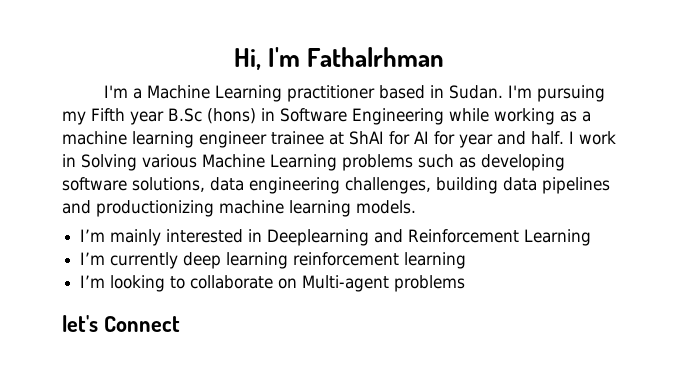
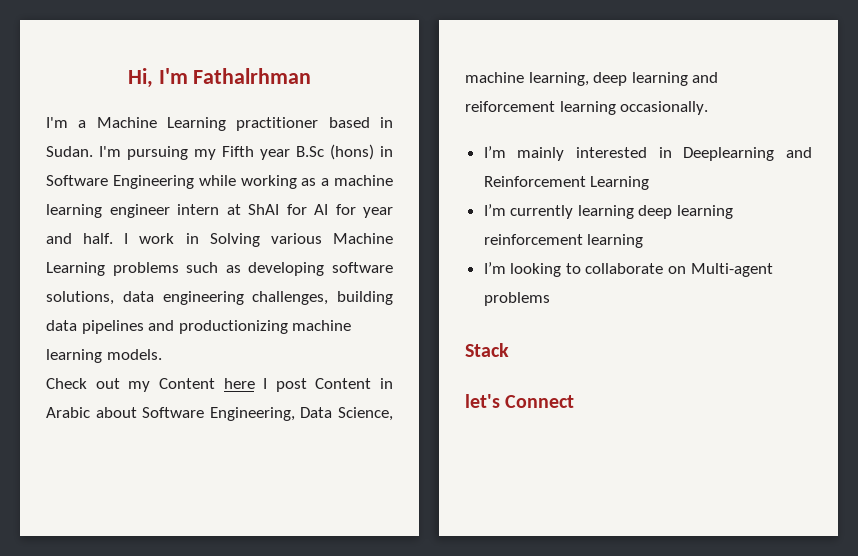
[271,131,324,145] trainee -> [177,204,219,215] intern
(416, 207) none -> [46,378,393,392] [46,407,393,421] [465,72,719,86] [465,101,709,115] // Check out my Content here I post Content in Arabic about Software Engineering, Data Science, machine learning, deep learning and reiforcement learning occasionally.
(179, 260) none -> [577,205,634,219] learning
(466, 283) none -> [465,343,509,357] // Stack

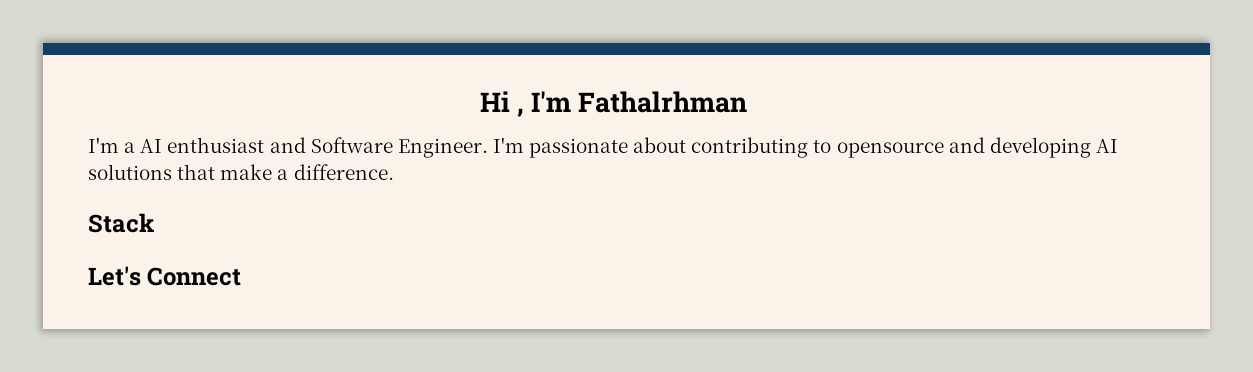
[127,68,153,88] Hi, -> [479,91,524,117] Hi ,
[96,117,393,131] [46,144,393,160] [46,175,393,189] [46,204,393,218] [46,233,393,247] [46,262,393,276] [46,291,393,305] [46,320,352,334] [46,349,162,363] [46,378,393,392] [46,407,393,421] [465,72,719,86] [465,101,709,115] [483,146,812,161] [483,176,650,190] [483,204,734,219] [483,234,644,248] [483,262,773,277] [483,292,550,306] Machine Learning practitioner based in Sudan. I'm pursuing my Fifth year B.Sc (hons) in Software Engineering while working as a machine learning engineer intern at ShAI for AI for year and half. I work in Solving various Machine Learning problems such as developing software solutions, data engineering challenges, building data pipelines and productionizing machine learning models. // Check out my Content here I post Content in Arabic about Software Engineering, Data Science, machine learning, deep learning and reiforcement learning occasionally. // I’m mainly interested in Deeplearning and Reinforcement Learning // I’m currently learning deep learning reinforcement learning // I’m looking to collaborate on Multi-agent problems -> [140,137,1118,158] [88,164,394,180] AI enthusiast and Software Engineer. I'm passionate about contributing to opensource and developing AI solutions that make a difference.
[465,394,500,408] let's -> [88,266,141,286] Let's

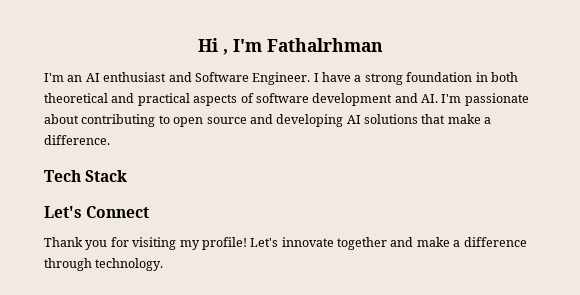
[124,142,136,153] a -> [67,75,83,82] an
(488, 148) none -> [313,72,518,85] [44,93,438,106] I have a strong foundation in both theoretical and practical aspects of software development and AI.
[836,142,944,158] opensource -> [173,117,247,127] open source
(394, 172) none -> [44,170,81,182] Tech
(242, 276) none -> [44,237,527,250] [44,258,164,271] // Thank you for visiting my profile! Let's innovate together and make a difference through technology.

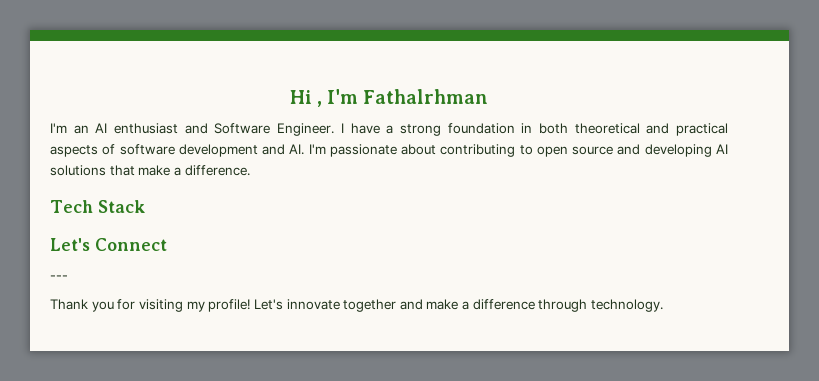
(150, 212) none -> [50,275,68,280] // ---

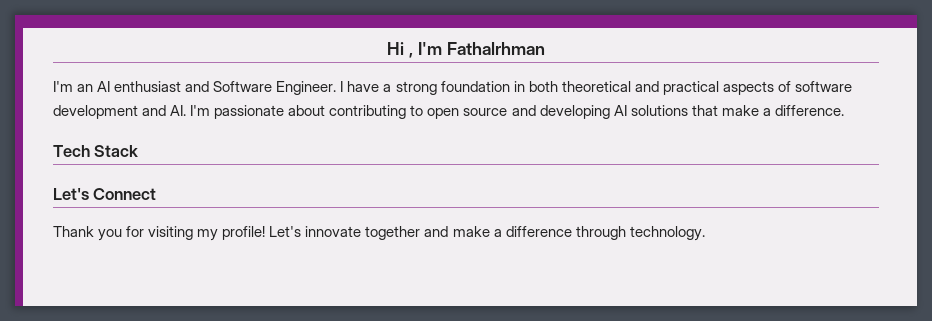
[50,275,68,280] // --- -> (157, 194) none

